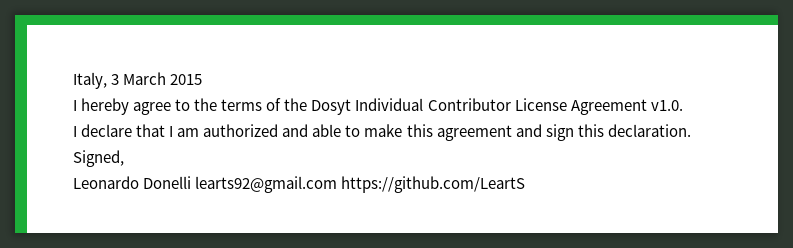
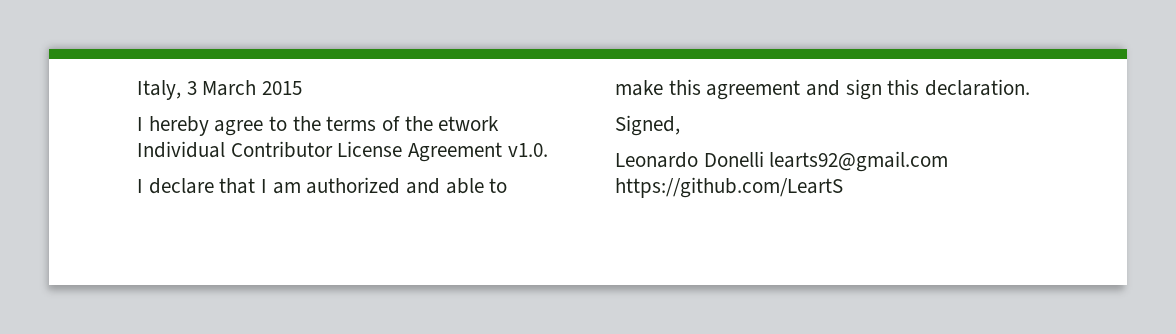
[311,99,352,115] Dosyt -> [438,116,500,131] etwork

